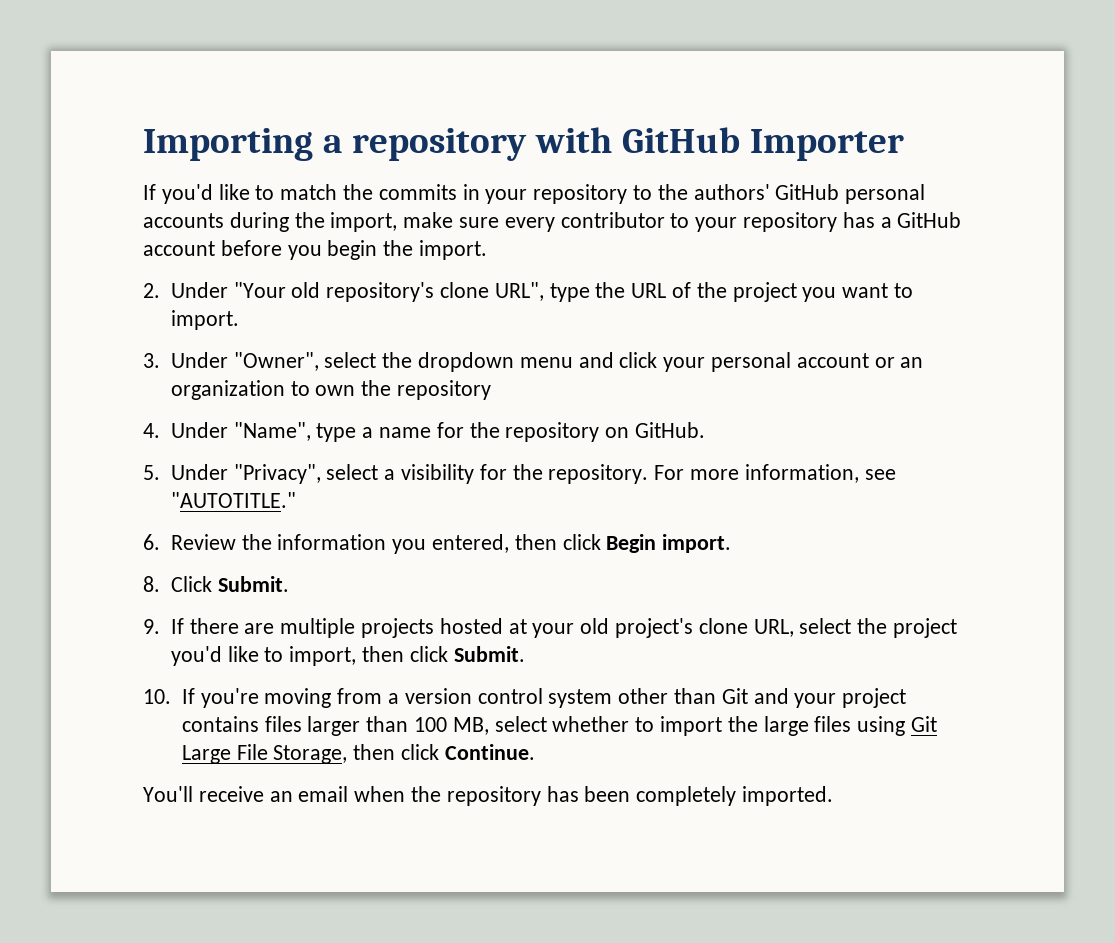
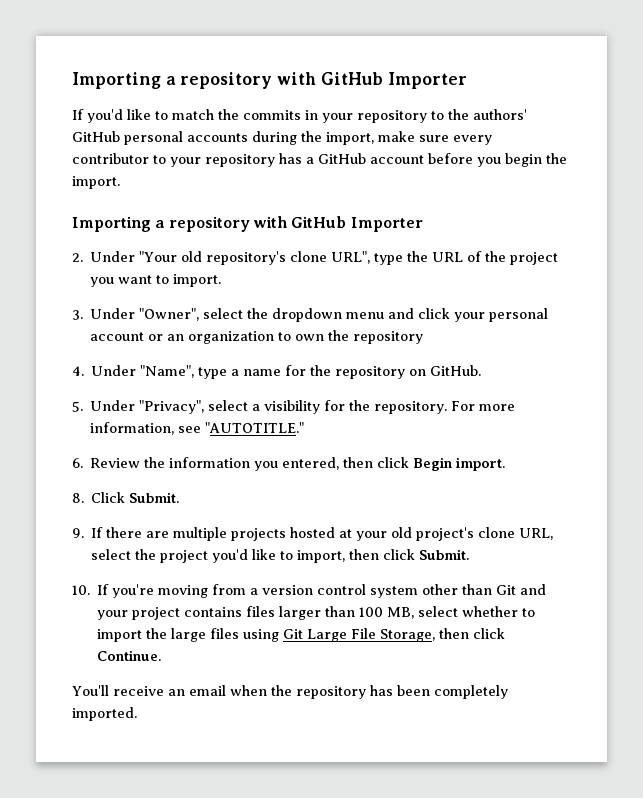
(488, 250) none -> [72,216,423,232] // Importing a repository with GitHub Importer

